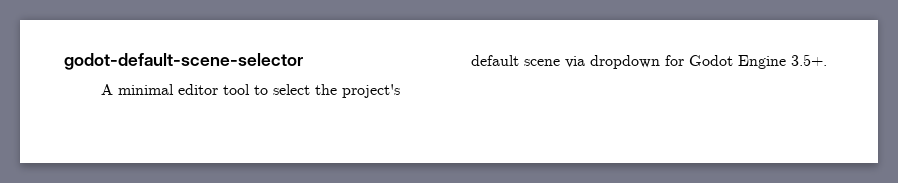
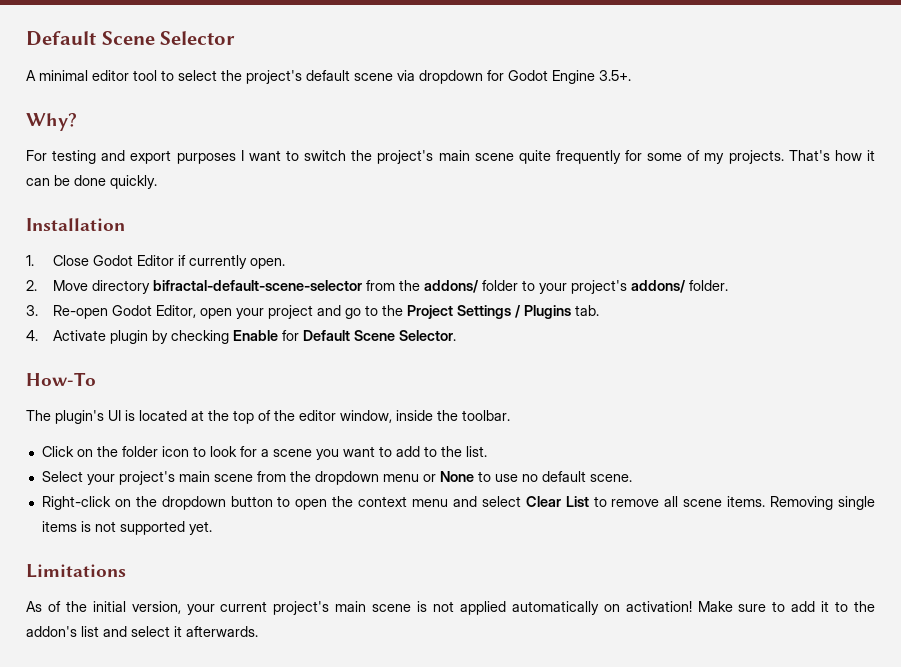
[64,53,303,70] godot-default-scene-selector -> [26,31,236,46] Default Scene Selector
(827, 60) none -> [26,113,77,131] [26,150,875,164] [26,175,157,189] [26,218,125,231] [26,255,285,269] [26,280,728,294] [26,305,599,319] [26,330,456,344] [26,372,96,386] [26,410,510,424] [41,446,487,460] [41,471,632,485] [41,496,875,510] [41,521,212,535] [26,564,126,578] [26,601,875,615] [26,626,258,637] // Why? // For testing and export purposes I want to switch the project's main scene quite frequently for some of my projects. That's how it can be done quickly. // Installation // 1. Close Godot Editor if currently open. // 2. Move directory bifractal-default-scene-selector from the addons/ folder to your project's addons/ folder. // 3. Re-open Godot Editor, open your project and go to the Project Settings / Plugins tab. // 4. Activate plugin by checking Enable for Default Scene Selector. // How-To // The plugin's UI is located at the top of the editor window, inside the toolbar. // Click on the folder icon to look for a scene you want to add to the list. // Select your project's main scene from the dropdown menu or None to use no default scene. // Right-click on the dropdown button to open the context menu and select Clear List to remove all scene items. Removing single items is not supported yet. // Limitations // As of the initial version, your current project's main scene is not applied automatically on activation! Make sure to add it to the addon's list and select it afterwards.

